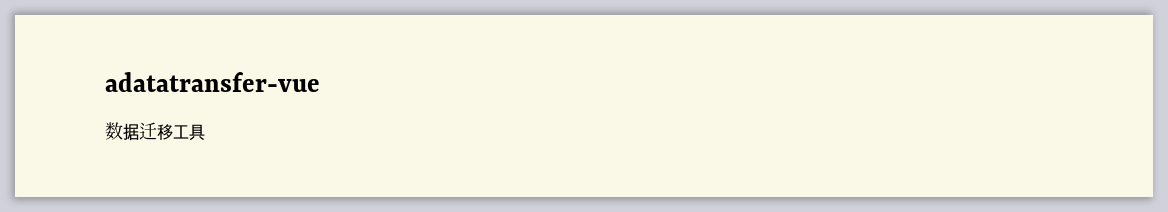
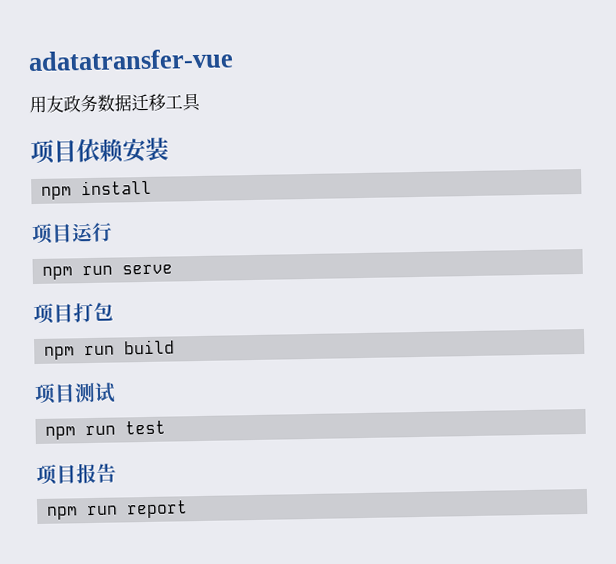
(320, 82) none -> [29,94,98,114] 用友政务
(205, 132) none -> [30,137,169,165] [41,179,153,200] [31,222,113,245] [42,264,174,280] [33,302,114,325] [44,339,176,360] [34,382,116,405] [45,420,167,440] [36,462,117,486] [47,500,189,520] // 项目依赖安装 // npm install // 项目运行 // npm run serve // 项目打包 // npm run build // 项目测试 // npm run test // 项目报告 // npm run report

